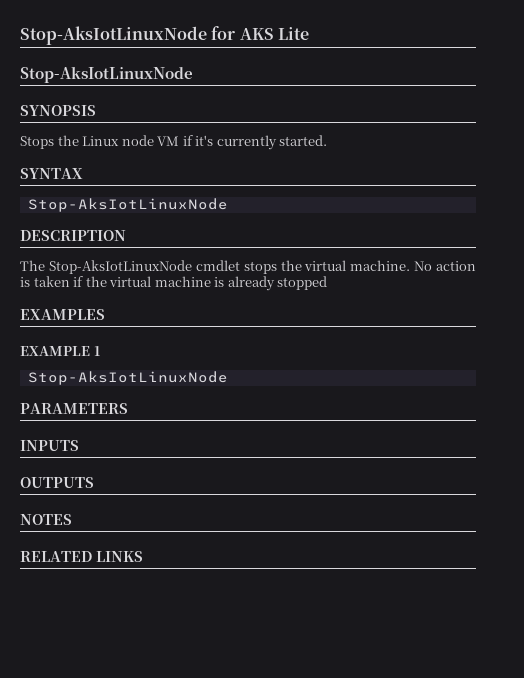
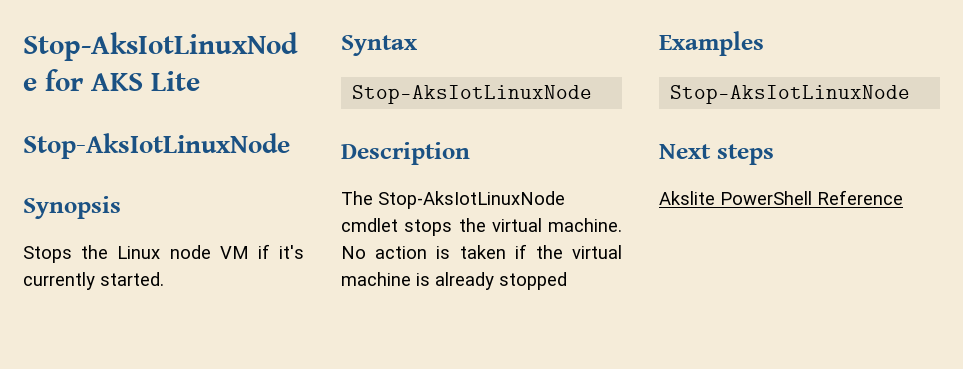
[20,105,96,116] SYNOPSIS -> [23,196,121,219] Synopsis
[20,168,83,179] [27,198,228,212] [20,230,126,241] SYNTAX // Stop-AksIotLinuxNode // DESCRIPTION -> [341,35,418,56] [352,85,593,104] [341,142,470,165] Syntax // Stop-AksIotLinuxNode // Description
[20,309,105,320] [20,346,100,356] [27,371,228,385] [20,403,128,414] [20,440,79,451] [20,477,94,488] [20,514,72,525] [20,551,143,562] EXAMPLES // EXAMPLE 1 // Stop-AksIotLinuxNode // PARAMETERS // INPUTS // OUTPUTS // NOTES // RELATED LINKS -> [659,31,764,56] [670,85,911,104] [659,144,774,165] [659,190,903,205] Examples // Stop-AksIotLinuxNode // Next steps // Akslite PowerShell Reference

